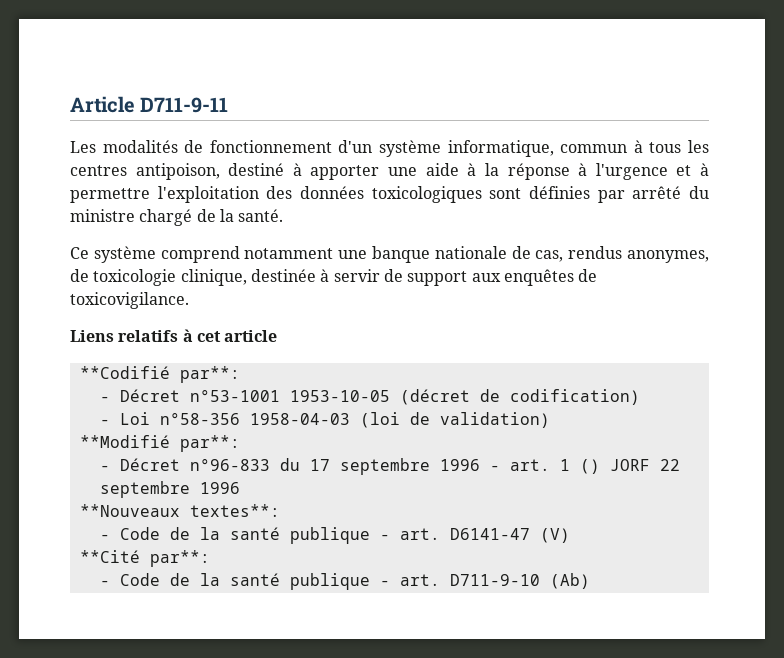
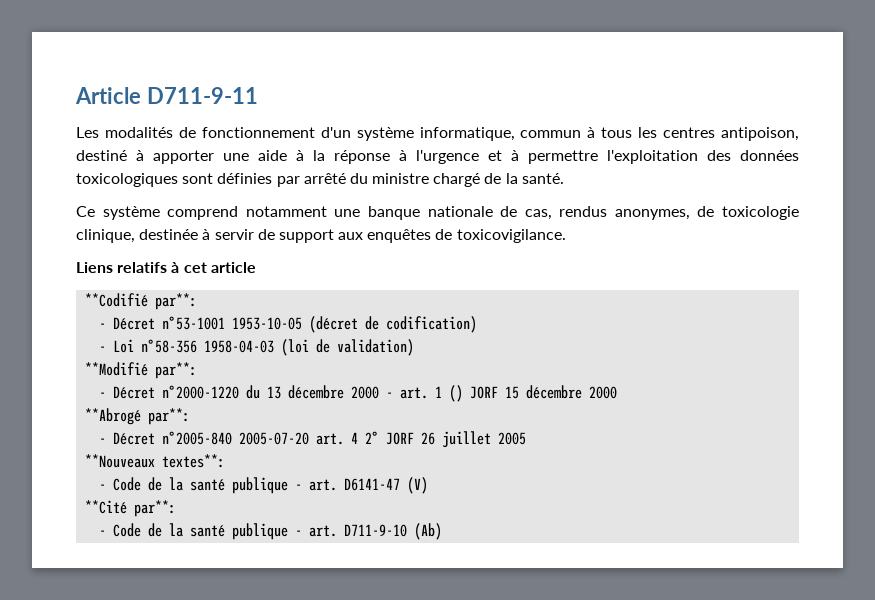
[189,458,480,475] n°96-833 du 17 septembre 1996 -> [162,385,380,399] n°2000-1220 du 13 décembre 2000
[659,459,680,471] [99,481,240,498] 22 septembre 1996 -> [505,385,618,399] [85,408,191,425] [99,431,527,448] 15 décembre 2000 // **Abrogé par**: // - Décret n°2005-840 2005-07-20 art. 4 2° JORF 26 juillet 2005

